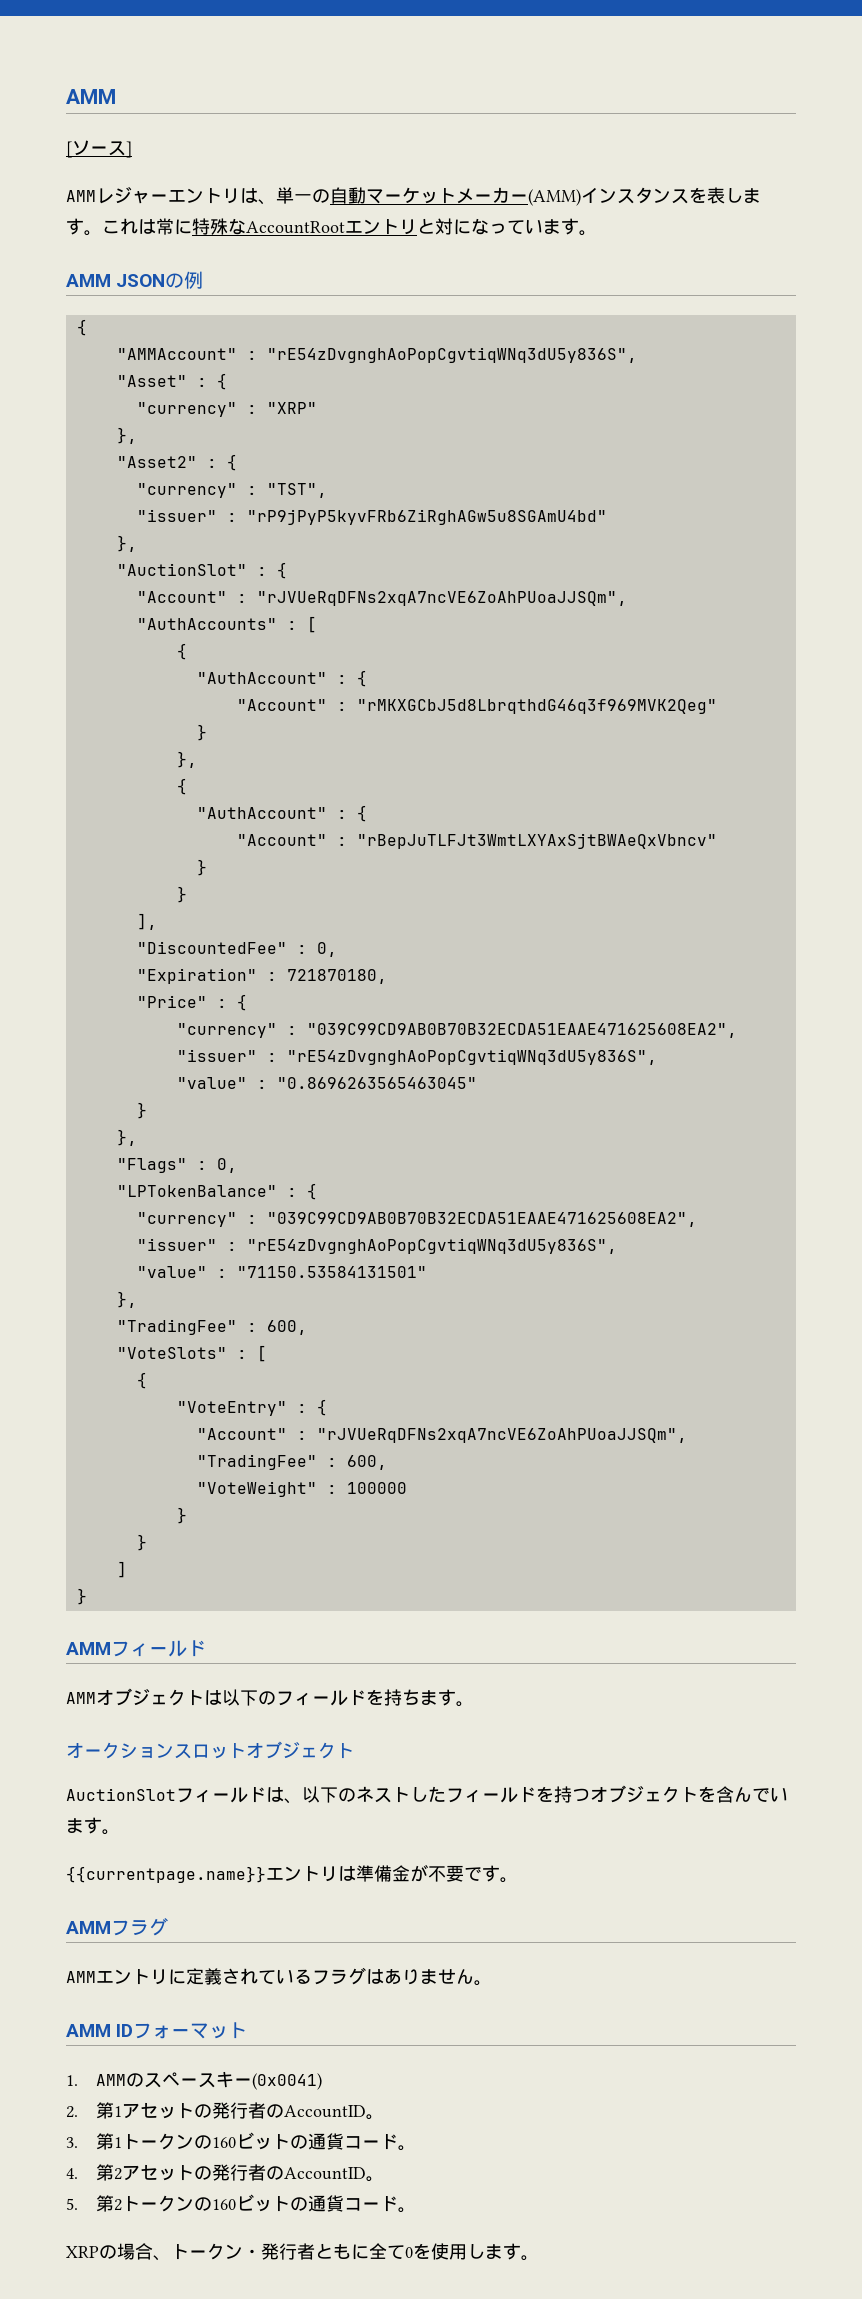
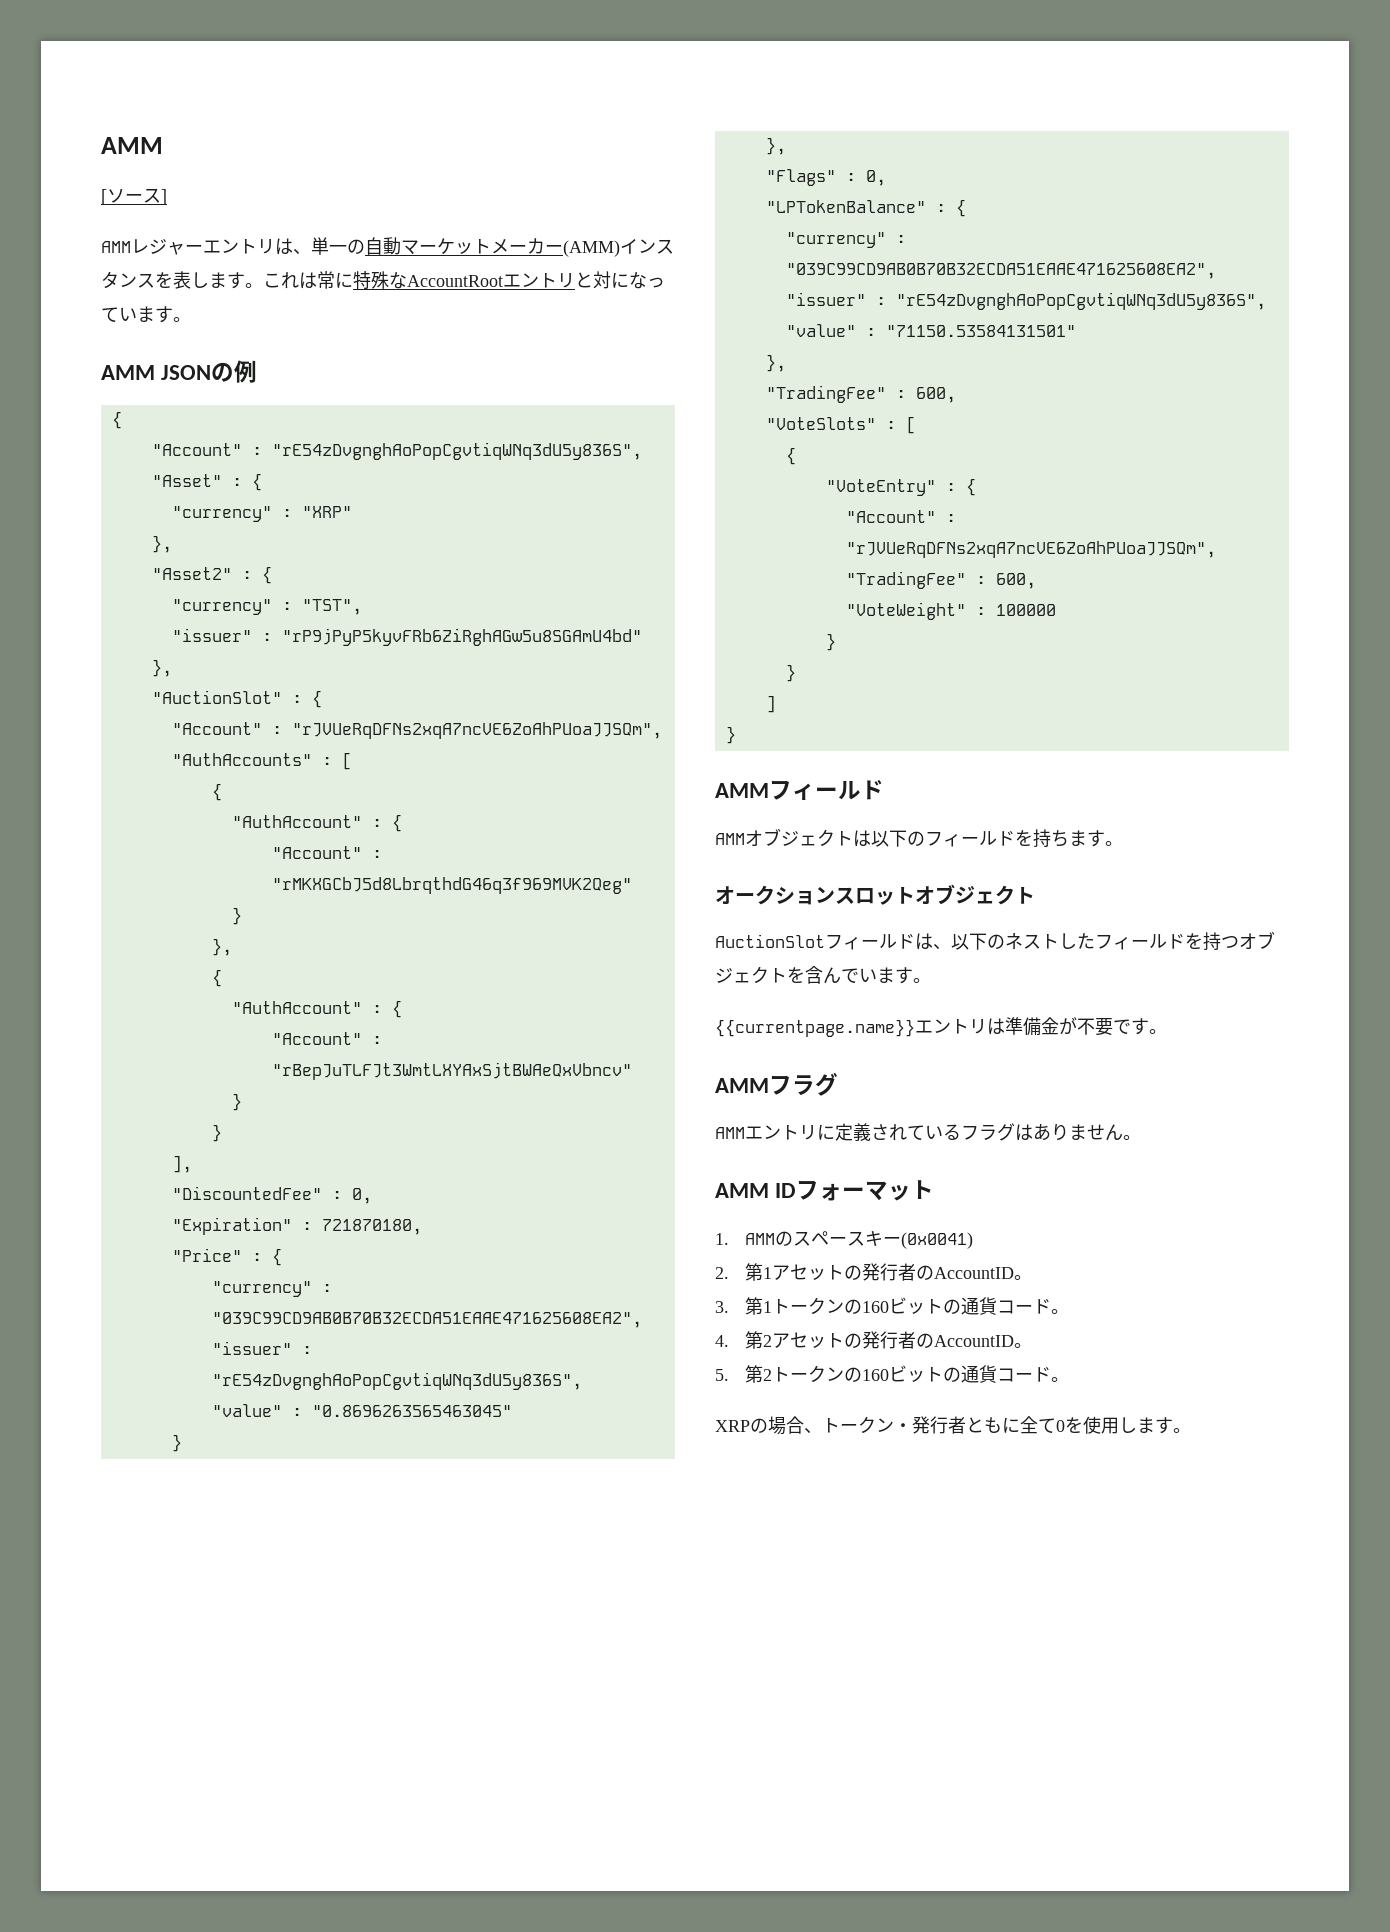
[116,348,237,360] "AMMAccount" -> [151,443,242,456] "Account"

